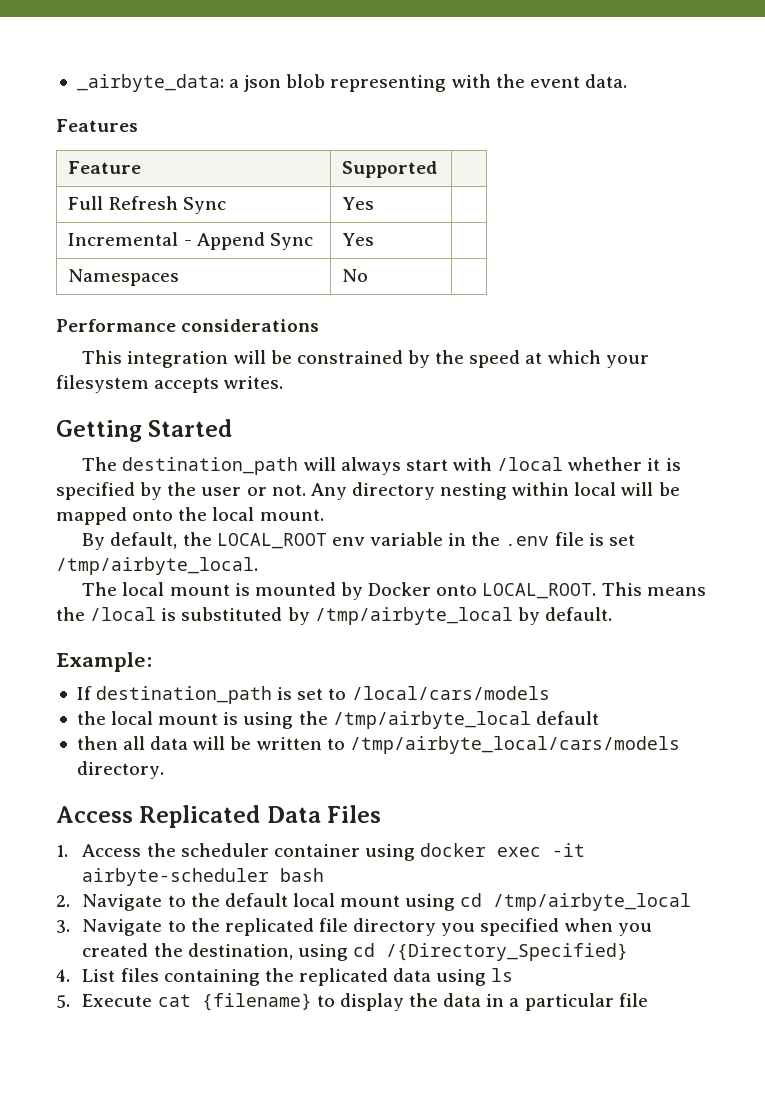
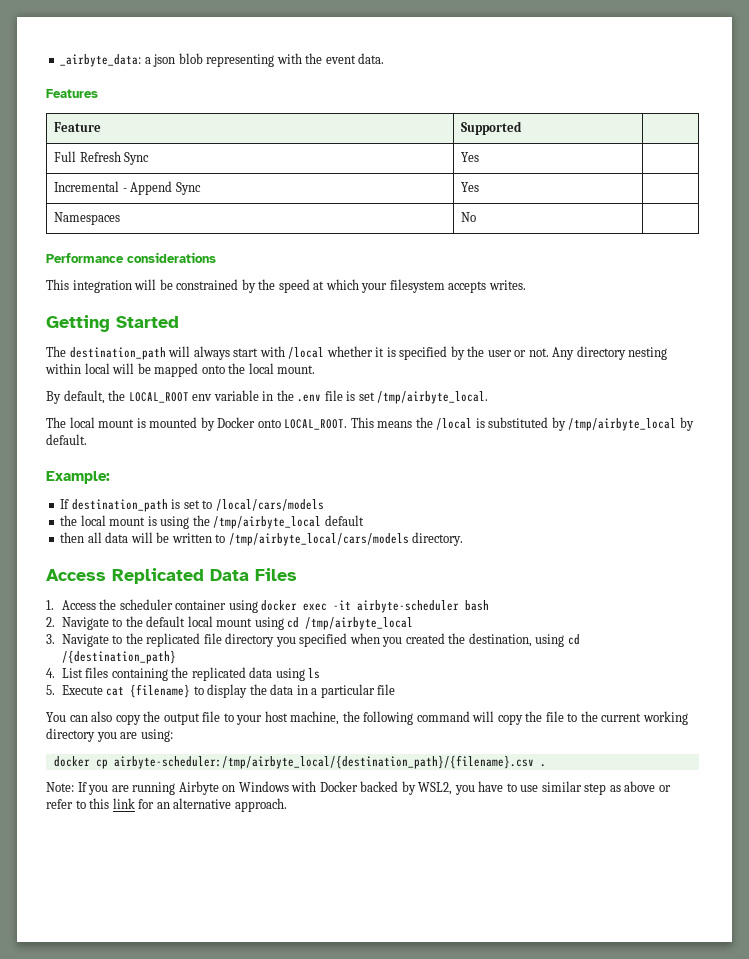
[385,943,628,961] /{Directory_Specified} -> [61,650,176,664] /{destination_path}
(648, 1000) none -> [46,711,688,725] [46,728,173,742] [53,755,546,769] [46,781,671,795] [46,798,287,812] // You can also copy the output file to your host machine, the following command will copy the file to the current working directory you are using: // docker cp airbyte-scheduler:/tmp/airbyte_local/{destination_path}/{filename}.csv . // Note: If you are running Airbyte on Windows with Docker backed by WSL2, you have to use similar step as above or refer to this link for an alternative approach.

